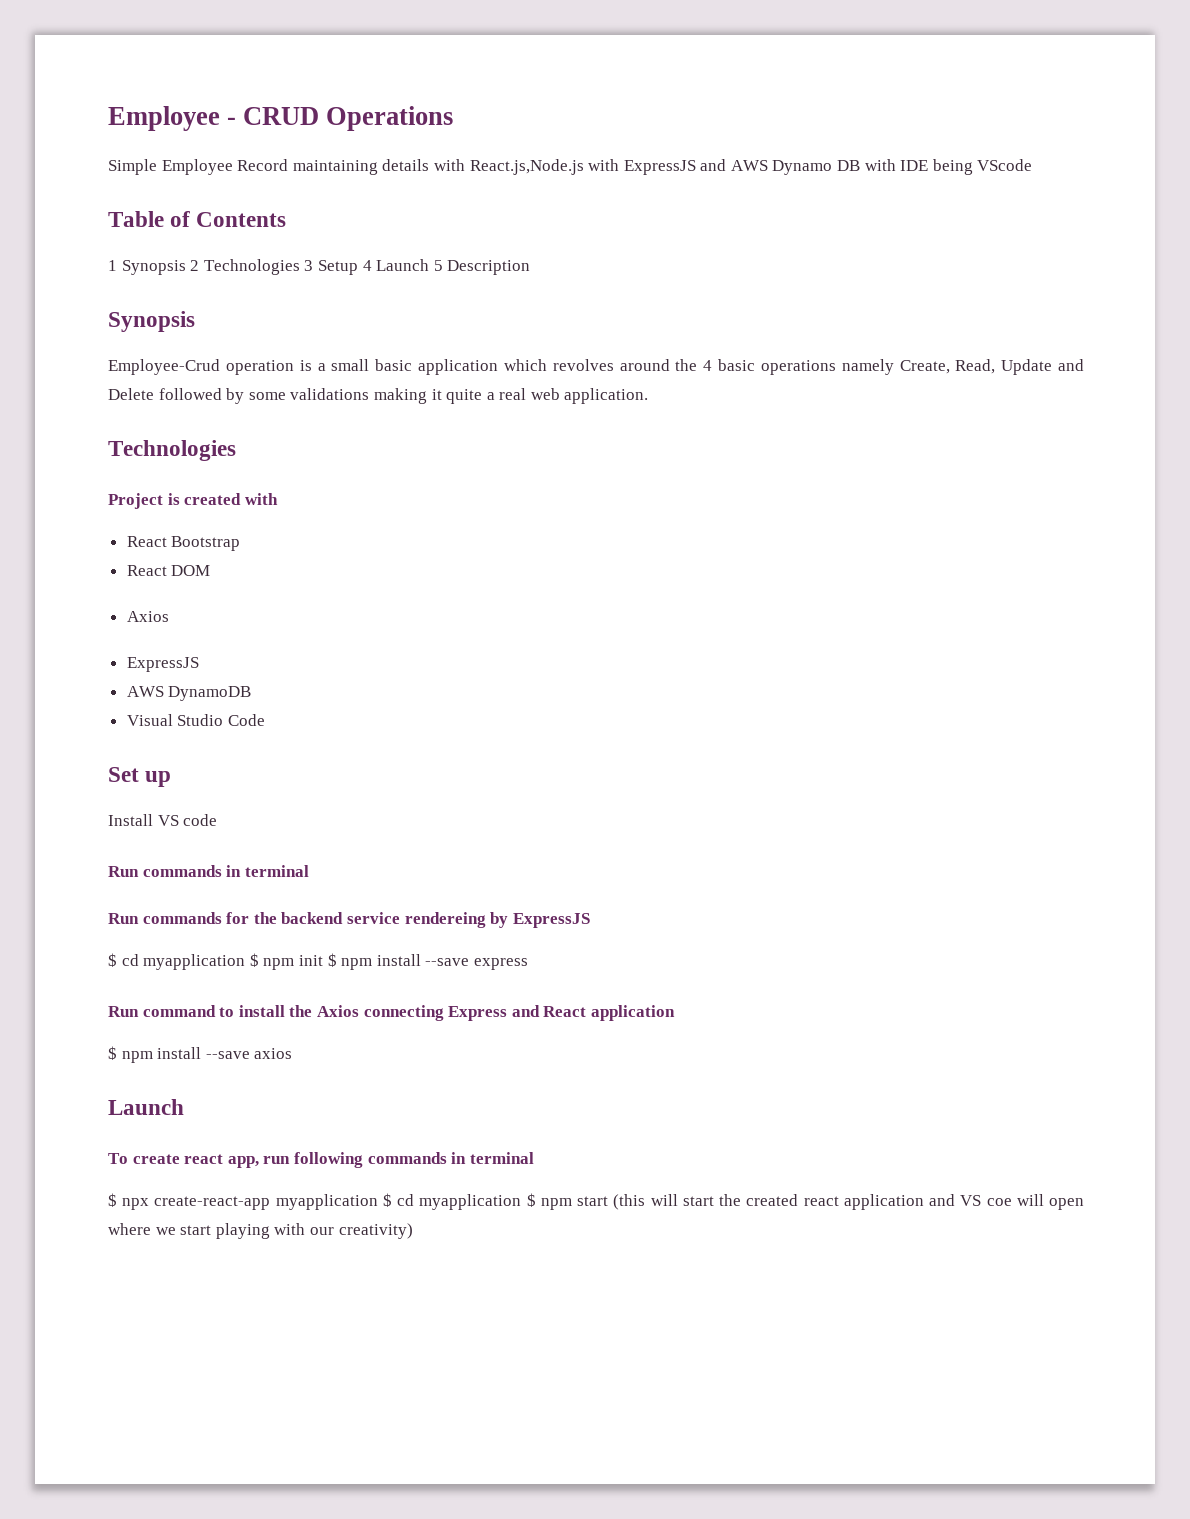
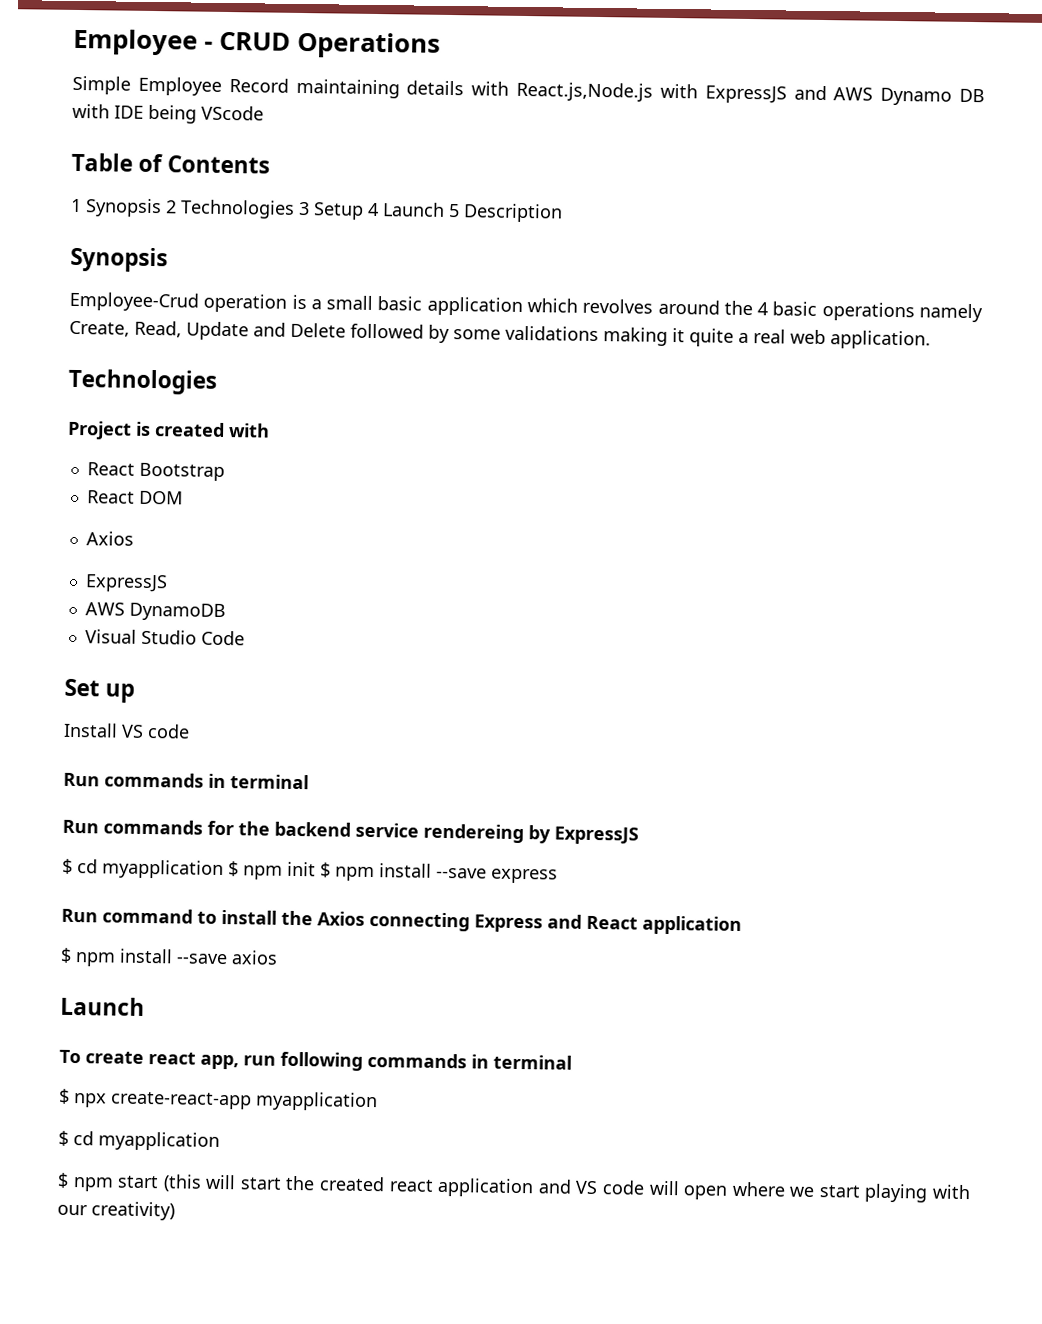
[382,1193,522,1210] $ cd myapplication -> [58,1130,220,1151] // $ cd myapplication //
[986,1198,1012,1206] coe -> [601,1180,645,1195] code

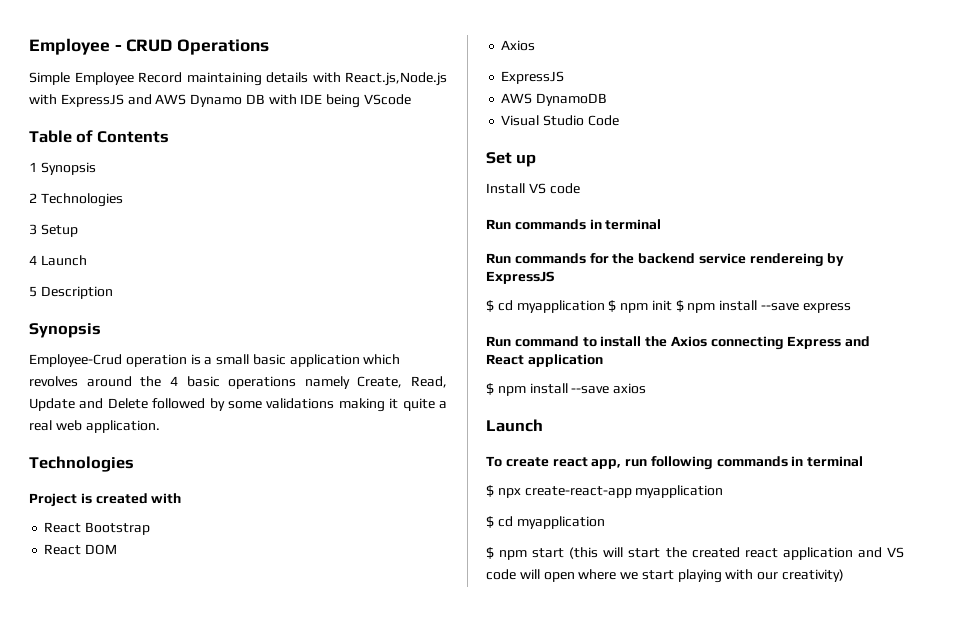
(162, 208) none -> (96, 168) //
(295, 209) none -> (123, 200) //
(364, 211) none -> (78, 230) //
(445, 209) none -> (87, 260) //

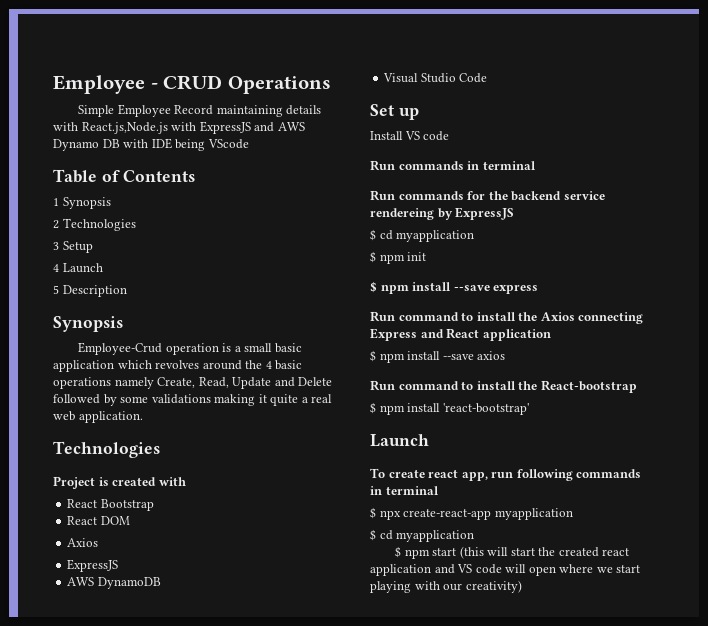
(605, 306) none -> (475, 236) //
(672, 305) none -> (427, 256) //
(647, 388) none -> [370,380,637,393] [370,402,529,415] // Run command to install the React-bootstrap // $ npm install 'react-bootstrap'

